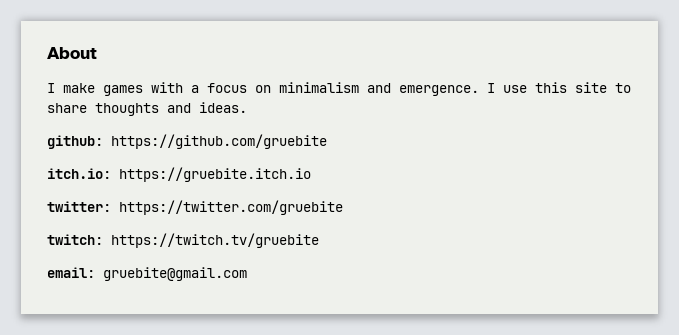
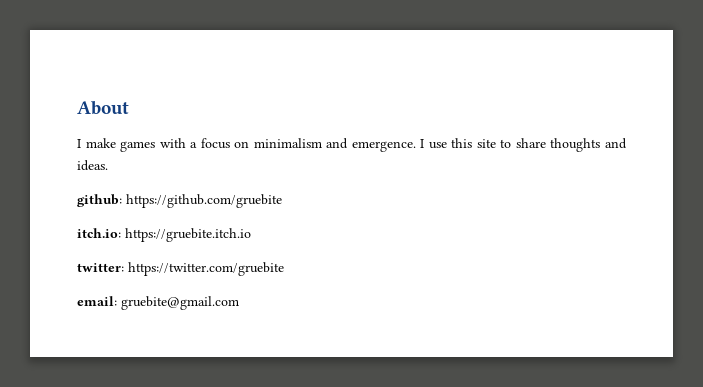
[47,233,319,248] // twitch: https://twitch.tv/gruebite -> (284, 269) none

